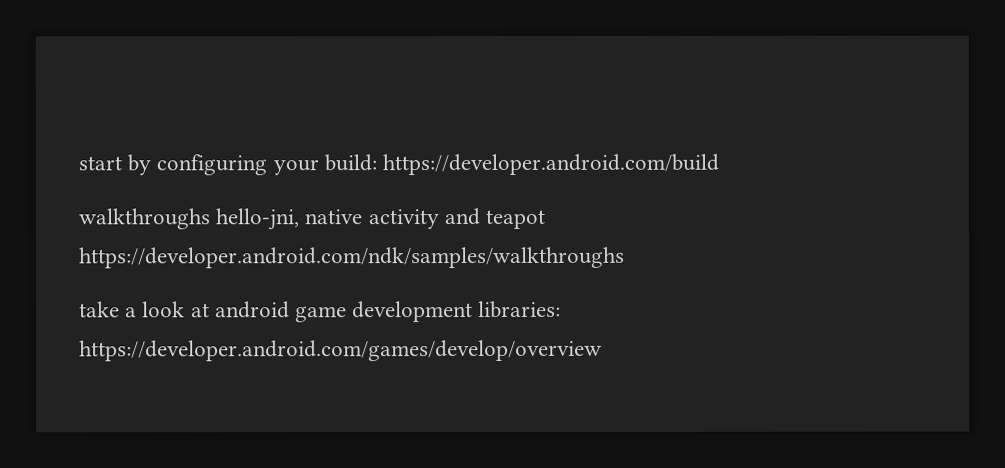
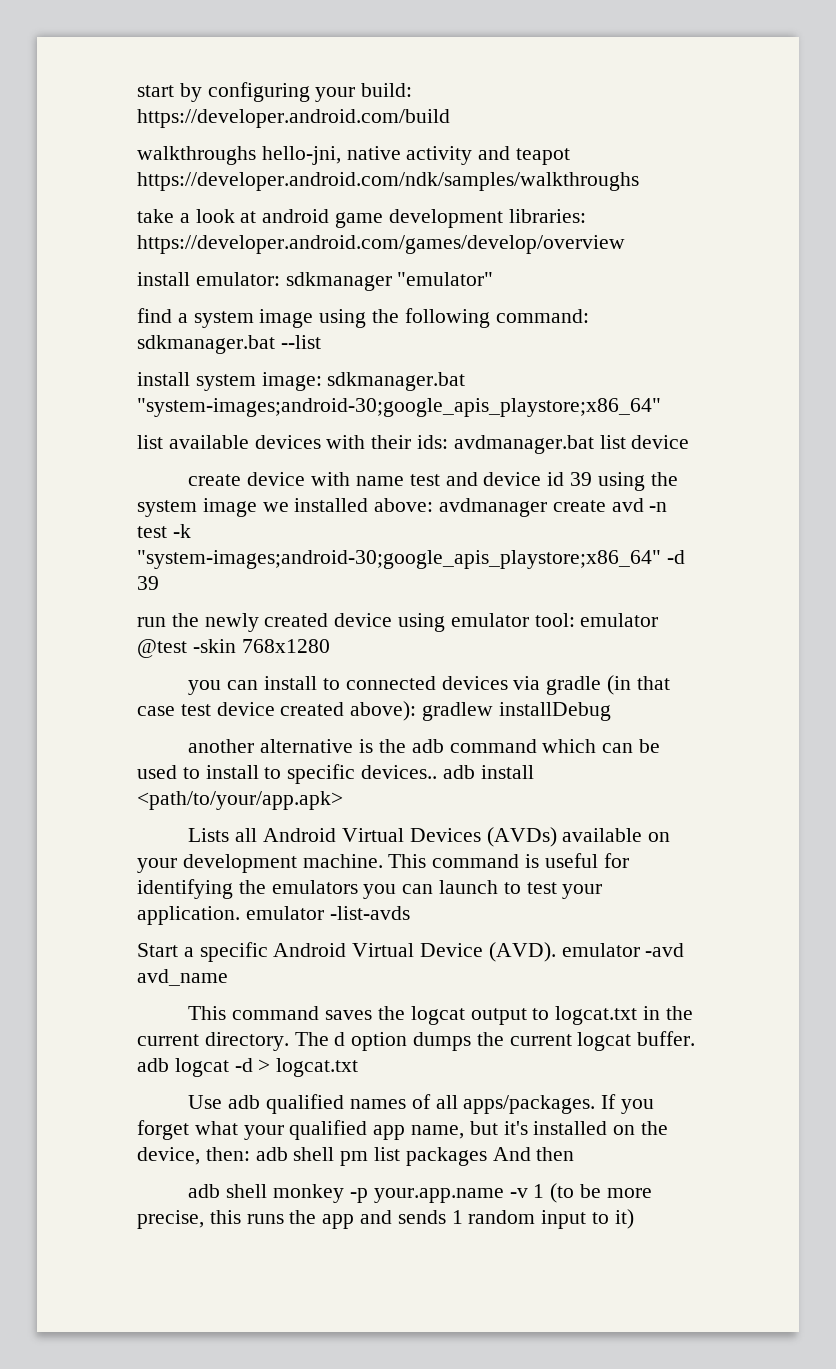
(603, 350) none -> [137,272,494,291] [137,308,589,328] [137,335,321,354] [137,372,466,391] [137,398,661,417] [137,435,690,454] [188,472,678,491] [137,498,668,517] [137,524,191,538] [137,550,685,569] [137,576,159,590] [137,613,659,632] [137,639,330,658] [188,675,670,695] [137,701,611,721] [188,739,660,753] [137,764,534,784] [137,791,343,810] [188,827,671,847] [137,853,629,873] [137,879,603,899] [137,906,410,925] [137,942,685,962] [137,969,228,986] [188,1006,693,1025] [137,1031,696,1051] [137,1058,359,1077] [188,1094,654,1114] [137,1120,669,1140] [137,1147,575,1166] [188,1183,652,1203] [137,1209,634,1229] // install emulator: sdkmanager "emulator" // find a system image using the following command: sdkmanager.bat --list // install system image: sdkmanager.bat "system-images;android-30;google_apis_playstore;x86_64" // list available devices with their ids: avdmanager.bat list device // create device with name test and device id 39 using the system image we installed above: avdmanager create avd -n test -k "system-images;android-30;google_apis_playstore;x86_64" -d 39 // run the newly created device using emulator tool: emulator @test -skin 768x1280 // you can install to connected devices via gradle (in that case test device created above): gradlew installDebug // another alternative is the adb command which can be used to install to specific devices.. adb install <path/to/your/app.apk> // Lists all Android Virtual Devices (AVDs) available on your development machine. This command is useful for identifying the emulators you can launch to test your application. emulator -list-avds // Start a specific Android Virtual Device (AVD). emulator -avd avd_name // This command saves the logcat output to logcat.txt in the current directory. The d option dumps the current logcat buffer. adb logcat -d > logcat.txt // Use adb qualified names of all apps/packages. If you forget what your qualified app name, but it's installed on the device, then: adb shell pm list packages And then // adb shell monkey -p your.app.name -v 1 (to be more precise, this runs the app and sends 1 random input to it)

